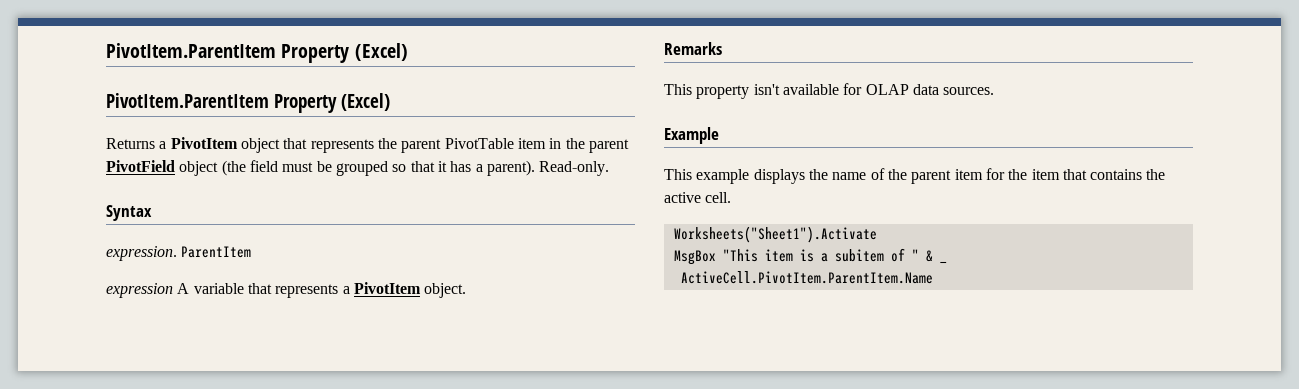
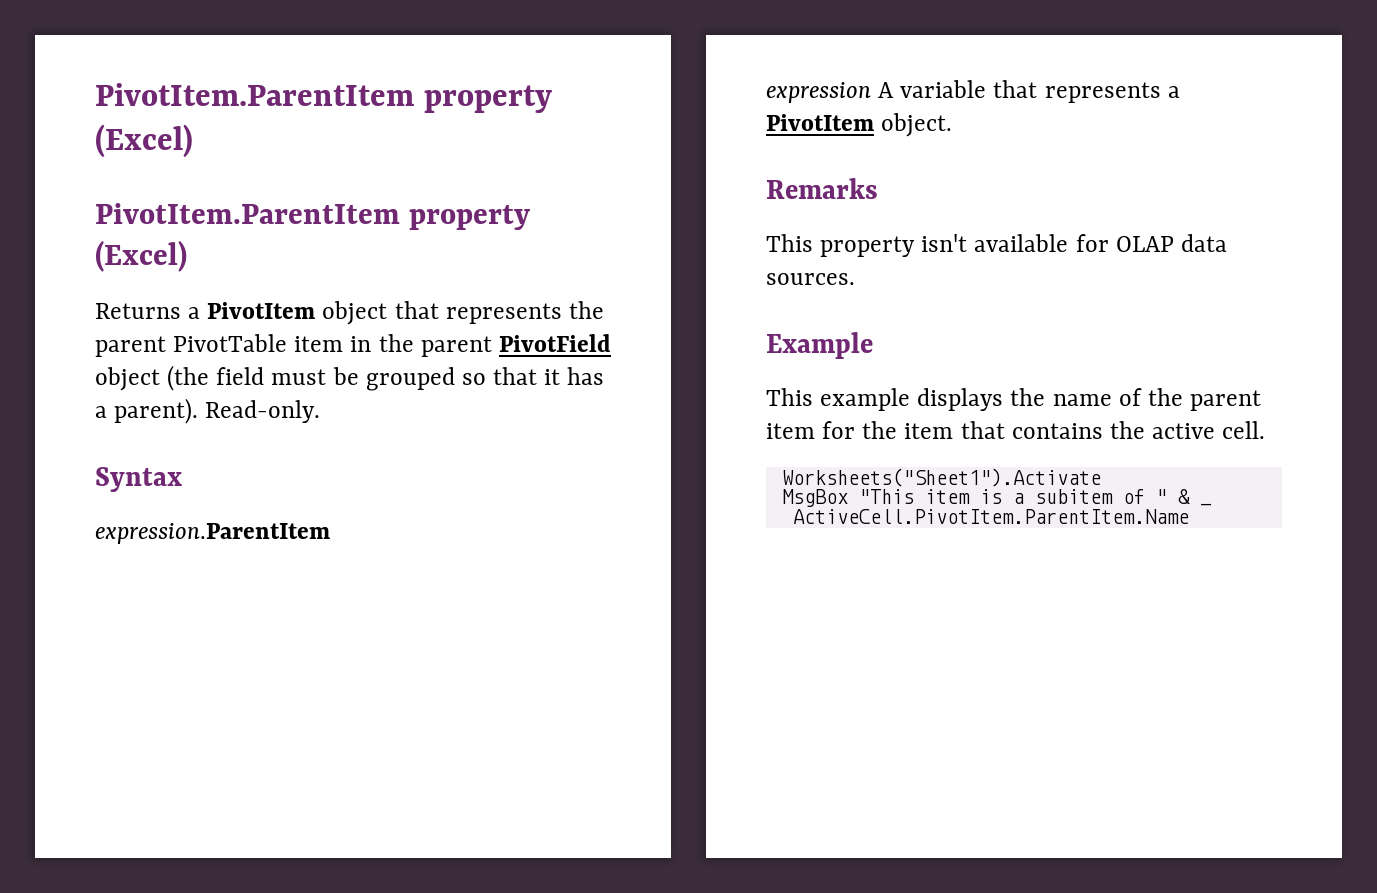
[106,43,350,63] PivotItem.ParentItem Property -> [95,83,552,113] PivotItem.ParentItem property
[274,94,337,113] Property -> [409,205,531,230] property
[106,246,252,261] expression. ParentItem -> [95,523,330,544] expression.ParentItem

